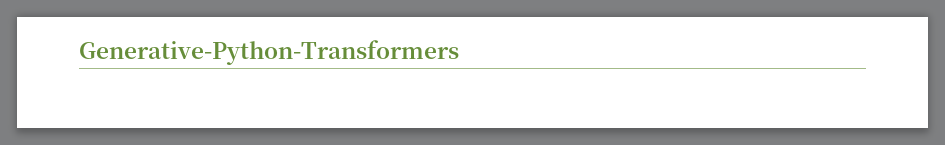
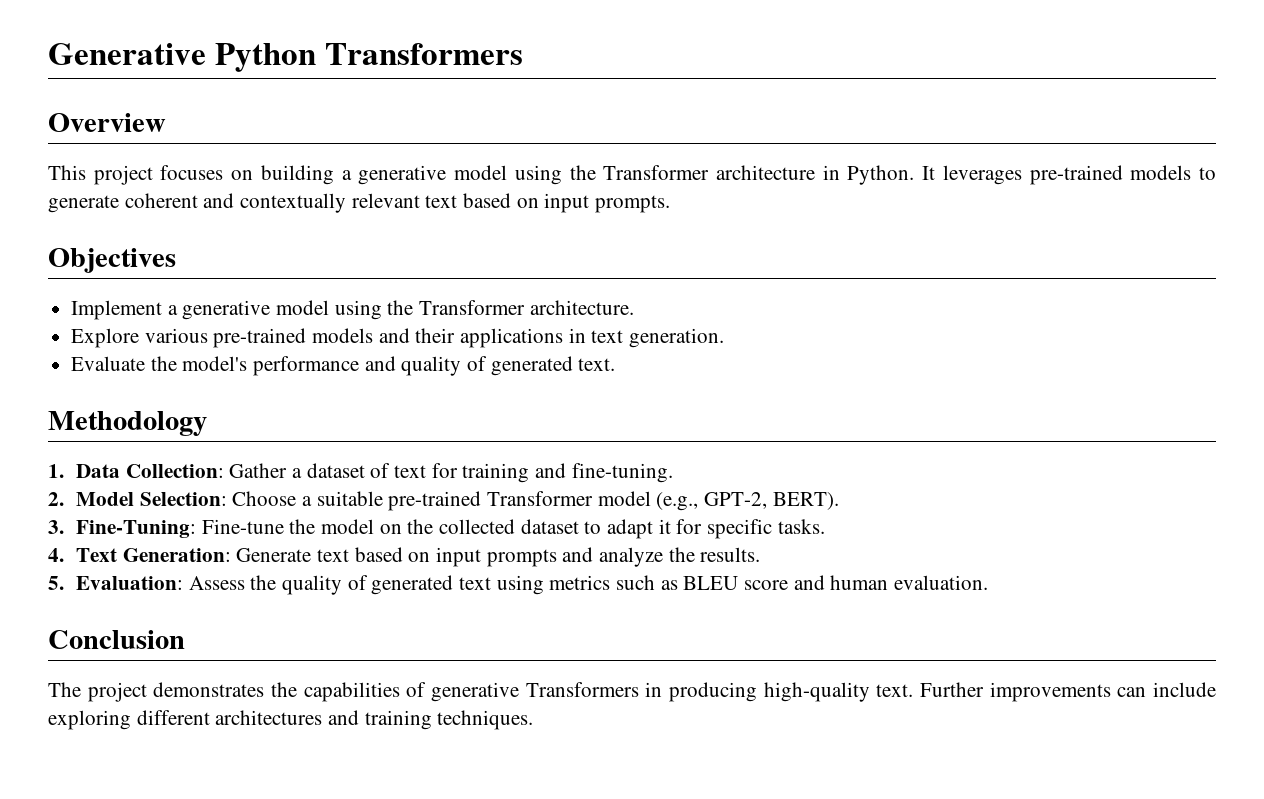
[79,40,459,65] Generative-Python-Transformers -> [48,43,523,72] [48,113,166,132] [48,165,1216,185] [48,193,671,213] [48,248,176,273] [71,300,634,320] [71,328,725,348] [71,356,616,376] [48,411,207,436] [48,463,673,483] [48,491,839,511] [48,519,825,539] [48,547,761,567] [48,575,988,595] [48,630,185,649] [48,682,1216,702] [48,710,534,730] Generative Python Transformers // Overview // This project focuses on building a generative model using the Transformer architecture in Python. It leverages pre-trained models to generate coherent and contextually relevant text based on input prompts. // Objectives // Implement a generative model using the Transformer architecture. // Explore various pre-trained models and their applications in text generation. // Evaluate the model's performance and quality of generated text. // Methodology // 1. Data Collection: Gather a dataset of text for training and fine-tuning. // 2. Model Selection: Choose a suitable pre-trained Transformer model (e.g., GPT-2, BERT). // 3. Fine-Tuning: Fine-tune the model on the collected dataset to adapt it for specific tasks. // 4. Text Generation: Generate text based on input prompts and analyze the results. // 5. Evaluation: Assess the quality of generated text using metrics such as BLEU score and human evaluation. // Conclusion // The project demonstrates the capabilities of generative Transformers in producing high-quality text. Further improvements can include exploring different architectures and training techniques.

